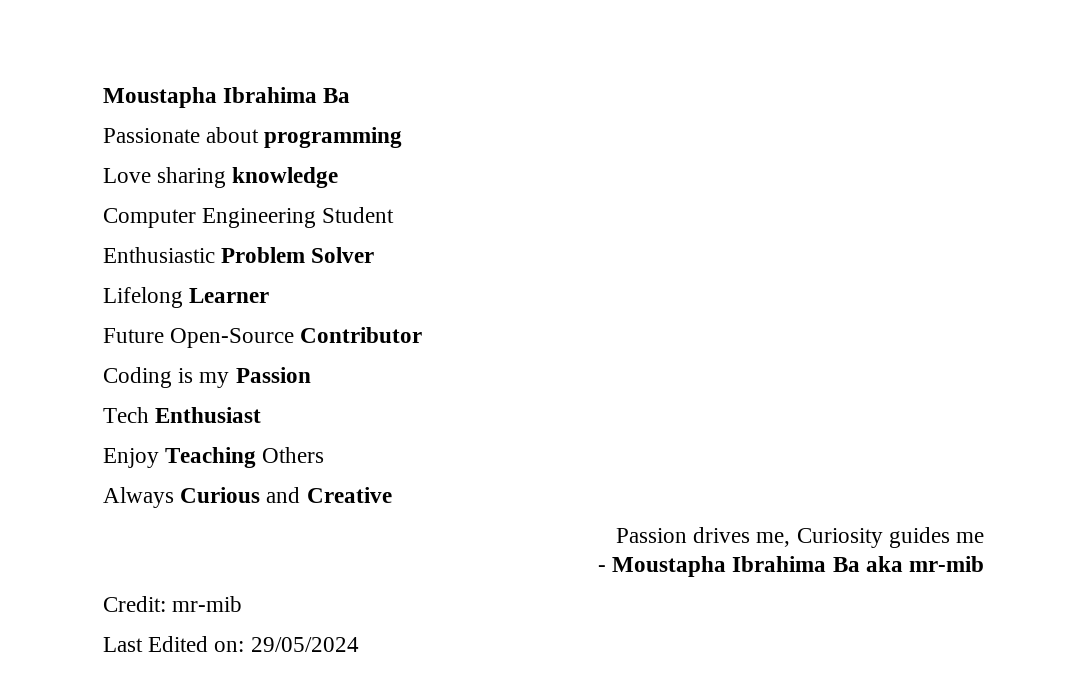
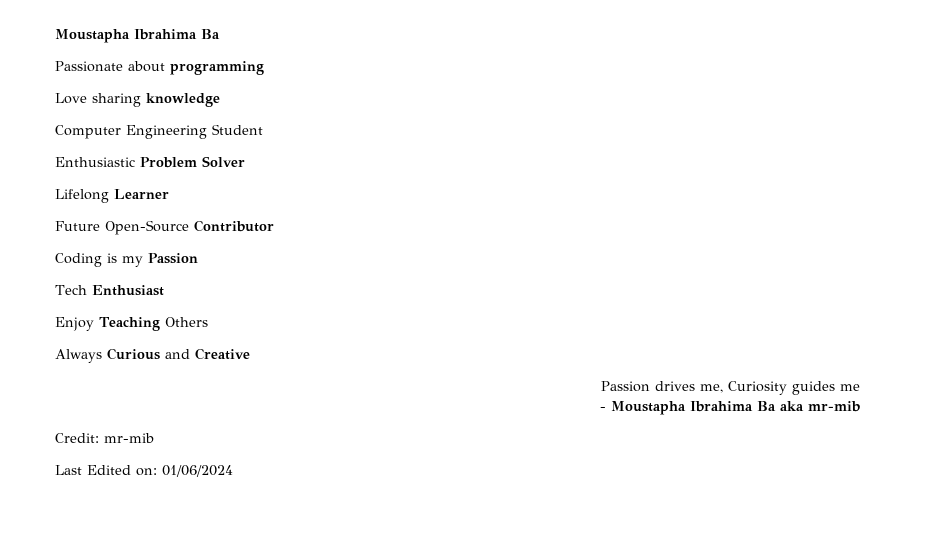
[250,637,359,652] 29/05/2024 -> [162,465,233,477] 01/06/2024

